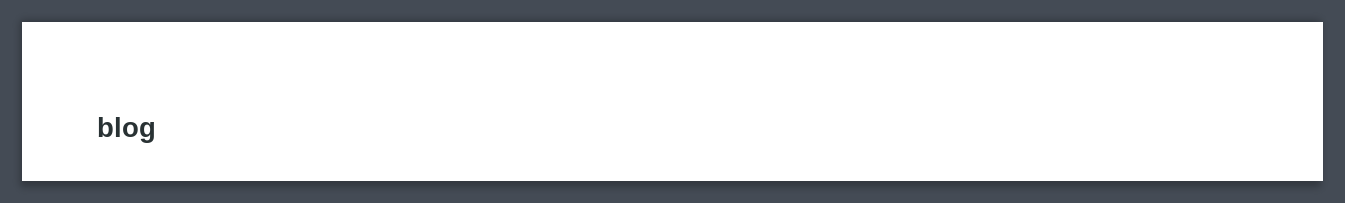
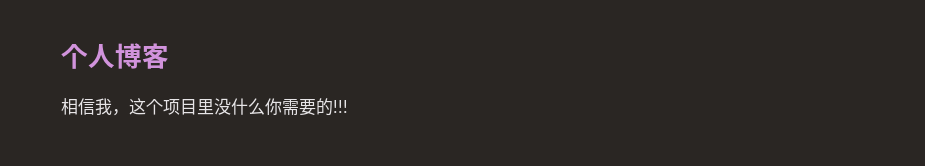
[97,117,156,143] blog -> [61,43,169,69] [61,98,348,116] 个人博客 // 相信我，这个项目里没什么你需要的!!!

